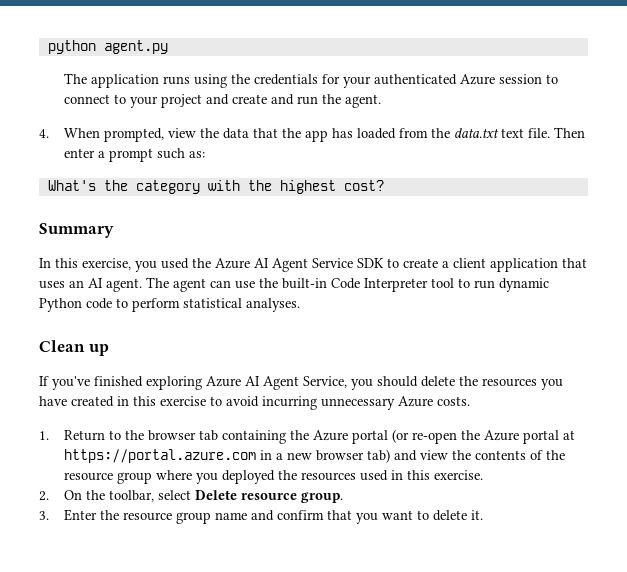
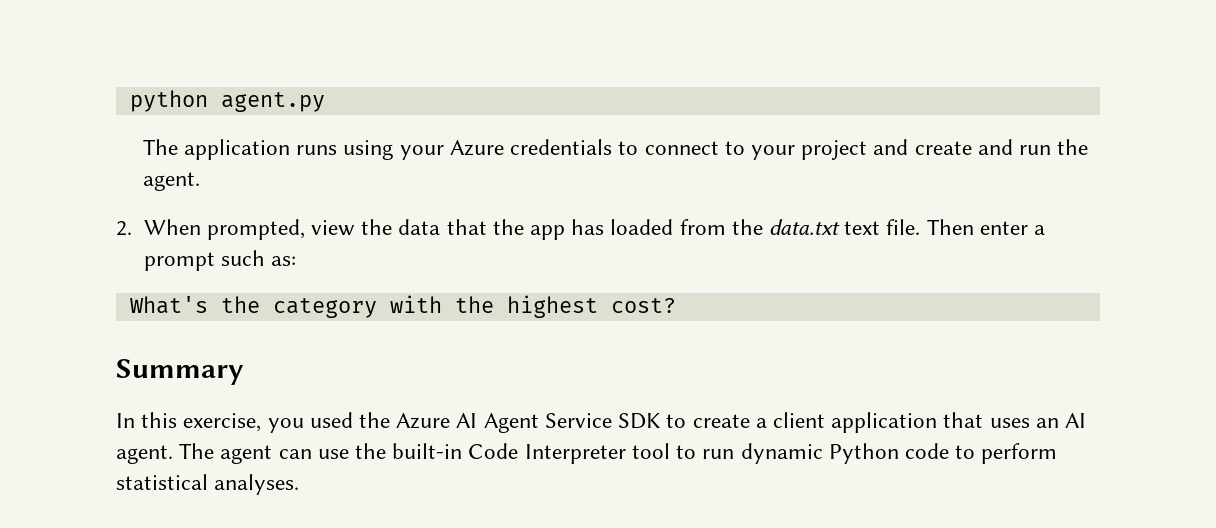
[230,74,542,88] the credentials for your authenticated Azure session -> [399,139,613,160] your Azure credentials
[39,129,49,138] 4. -> [116,221,132,236] 2.
[39,340,109,356] [39,376,563,390] [39,396,470,410] [39,429,575,444] [63,449,565,463] [63,470,483,484] [39,490,343,503] [39,509,483,524] // Clean up // If you've finished exploring Azure AI Agent Service, you should delete the resources you have created in this exercise to avoid incurring unnecessary Azure costs. // 1. Return to the browser tab containing the Azure portal (or re-open the Azure portal at https://portal.azure.com in a new browser tab) and view the contents of the resource group where you deployed the resources used in this exercise. // 2. On the toolbar, select Delete resource group. // 3. Enter the resource group name and confirm that you want to delete it. -> (300, 484) none

